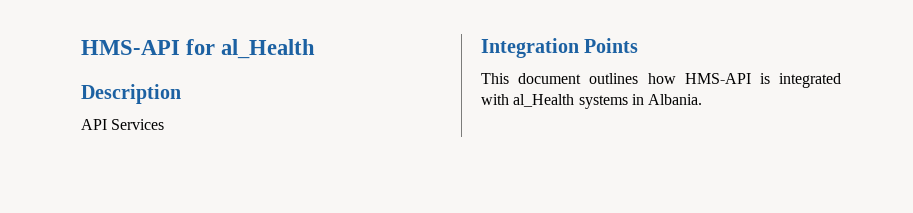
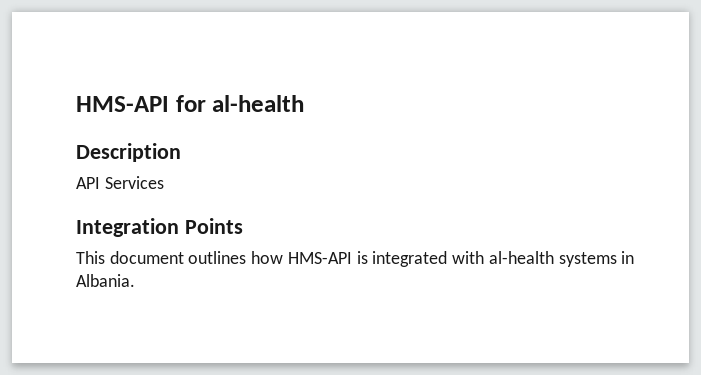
[221,39,316,59] al_Health -> [212,95,305,112] al-health
[513,94,575,107] al_Health -> [488,251,554,264] al-health

